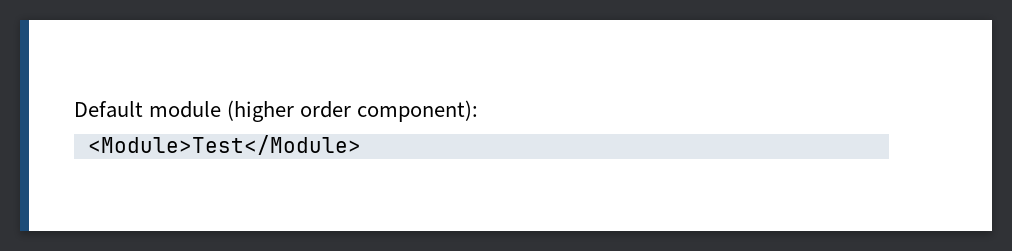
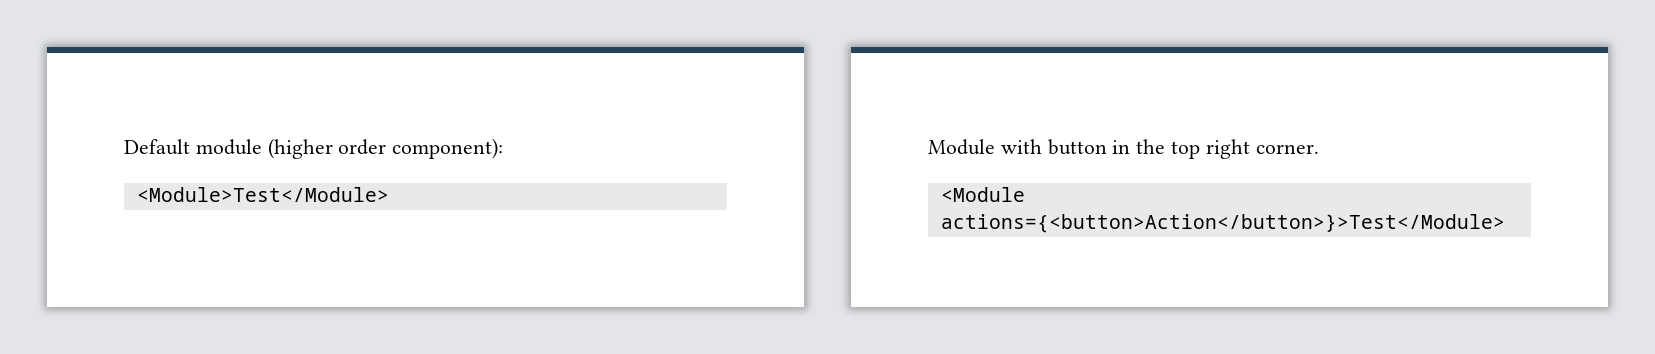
(361, 145) none -> [928,139,1319,159] [940,187,1025,202] [940,214,1505,233] // Module with button in the top right corner. // <Module actions={<button>Action</button>}>Test</Module>

